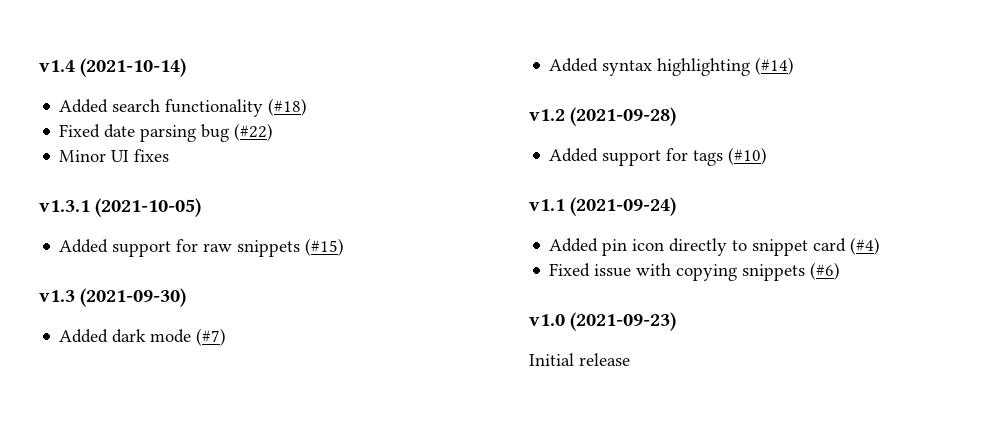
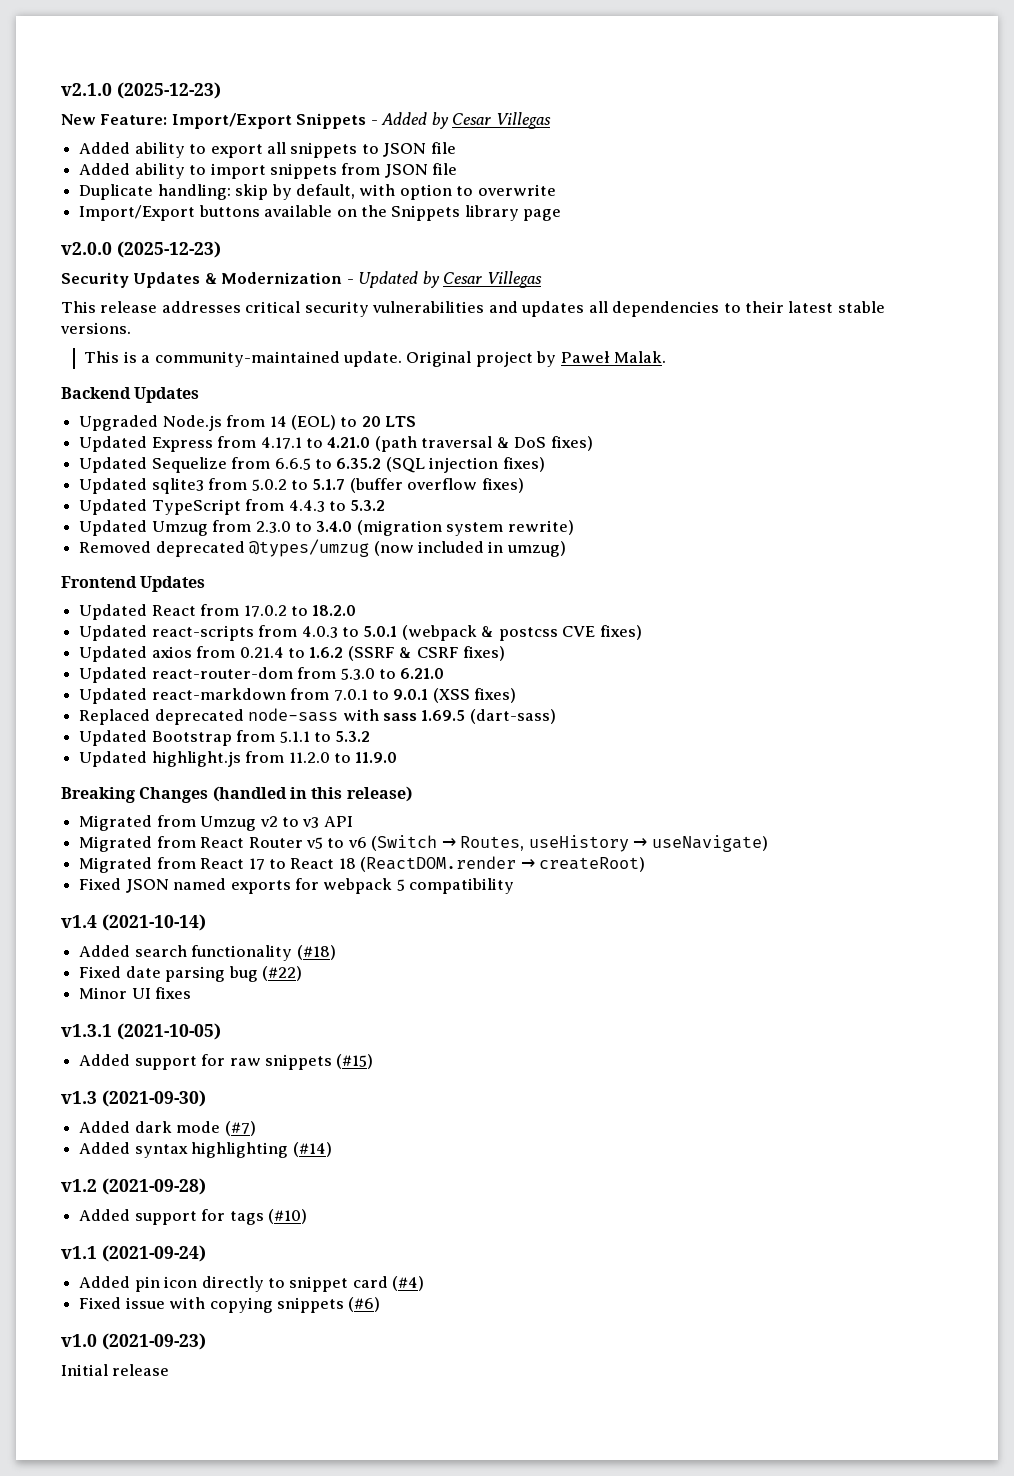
(39, 66) none -> [61,82,221,99] [61,112,551,129] [79,142,456,158] [79,163,458,179] [79,184,556,200] [79,205,562,221] [61,241,221,258] [61,271,542,288] [61,301,885,317] [60,322,131,334] [84,351,667,367] [61,387,200,403] [79,415,417,431] [79,436,593,452] [79,457,545,473] [79,478,524,494] [79,499,386,515] [79,520,574,536] [79,539,566,557] [61,576,206,592] [79,604,357,620] [79,625,642,641] [79,646,506,662] [79,667,445,683] [79,688,517,704] [79,708,556,725] [79,730,371,746] [79,751,398,767] [61,786,412,803] [79,815,353,831] [79,835,768,852] [79,856,646,873] [79,878,515,894] v2.1.0 (2025-12-23) // New Feature: Import/Export Snippets - Added by Cesar Villegas // Added ability to export all snippets to JSON file // Added ability to import snippets from JSON file // Duplicate handling: skip by default, with option to overwrite // Import/Export buttons available on the Snippets library page // v2.0.0 (2025-12-23) // Security Updates & Modernization - Updated by Cesar Villegas // This release addresses critical security vulnerabilities and updates all dependencies to their latest stable versions. // This is a community-maintained update. Original project by Paweł Malak. // Backend Updates // Upgraded Node.js from 14 (EOL) to 20 LTS // Updated Express from 4.17.1 to 4.21.0 (path traversal & DoS fixes) // Updated Sequelize from 6.6.5 to 6.35.2 (SQL injection fixes) // Updated sqlite3 from 5.0.2 to 5.1.7 (buffer overflow fixes) // Updated TypeScript from 4.4.3 to 5.3.2 // Updated Umzug from 2.3.0 to 3.4.0 (migration system rewrite) // Removed deprecated @types/umzug (now included in umzug) // Frontend Updates // Updated React from 17.0.2 to 18.2.0 // Updated react-scripts from 4.0.3 to 5.0.1 (webpack & postcss CVE fixes) // Updated axios from 0.21.4 to 1.6.2 (SSRF & CSRF fixes) // Updated react-router-dom from 5.3.0 to 6.21.0 // Updated react-markdown from 7.0.1 to 9.0.1 (XSS fixes) // Replaced deprecated node-sass with sass 1.69.5 (dart-sass) // Updated Bootstrap from 5.1.1 to 5.3.2 // Updated highlight.js from 11.2.0 to 11.9.0 // Breaking Changes (handled in this release) // Migrated from Umzug v2 to v3 API // Migrated from React Router v5 to v6 (Switch → Routes, useHistory → useNavigate) // Migrated from React 17 to React 18 (ReactDOM.render → createRoot) // Fixed JSON named exports for webpack 5 compatibility //

